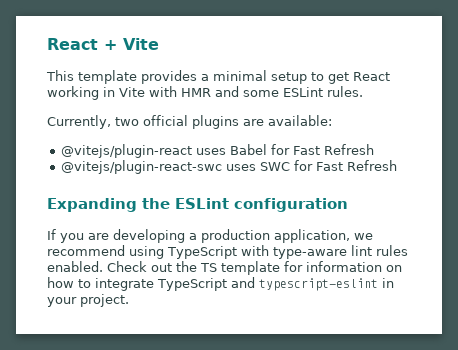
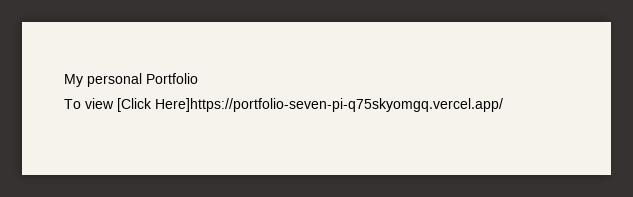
[47,38,159,50] [46,70,390,84] [47,86,363,100] [47,115,332,129] [60,144,374,158] [60,160,397,174] [47,198,348,212] [47,229,373,243] [47,245,408,259] [47,261,402,275] [47,277,394,291] [47,294,129,307] React + Vite // This template provides a minimal setup to get React working in Vite with HMR and some ESLint rules. // Currently, two official plugins are available: // @vitejs/plugin-react uses Babel for Fast Refresh // @vitejs/plugin-react-swc uses SWC for Fast Refresh // Expanding the ESLint configuration // If you are developing a production application, we recommend using TypeScript with type-aware lint rules enabled. Check out the TS template for information on how to integrate TypeScript and typescript-eslint in your project. -> [64,73,198,87] [64,98,503,112] My personal Portfolio // To view [Click Here]https://portfolio-seven-pi-q75skyomgq.vercel.app/

